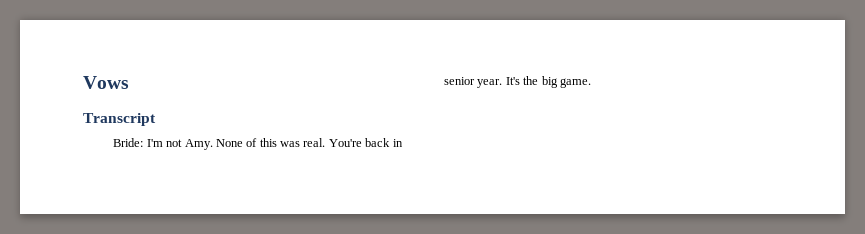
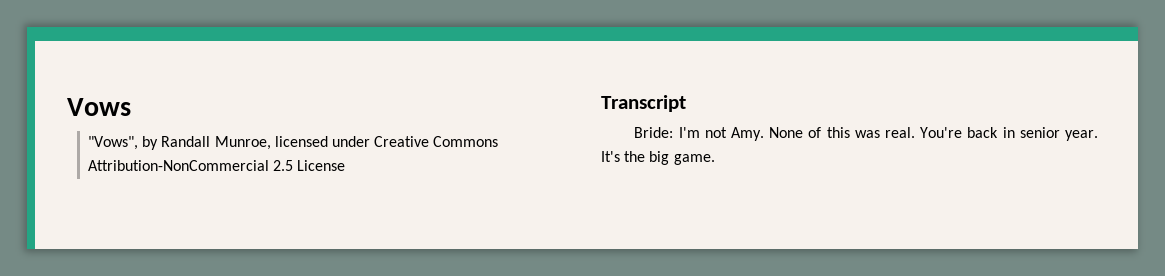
(129, 82) none -> [88,136,499,150] [88,160,346,171] // "Vows", by Randall Munroe, licensed under Creative Commons Attribution-NonCommercial 2.5 License

